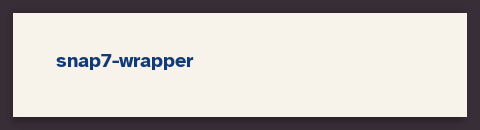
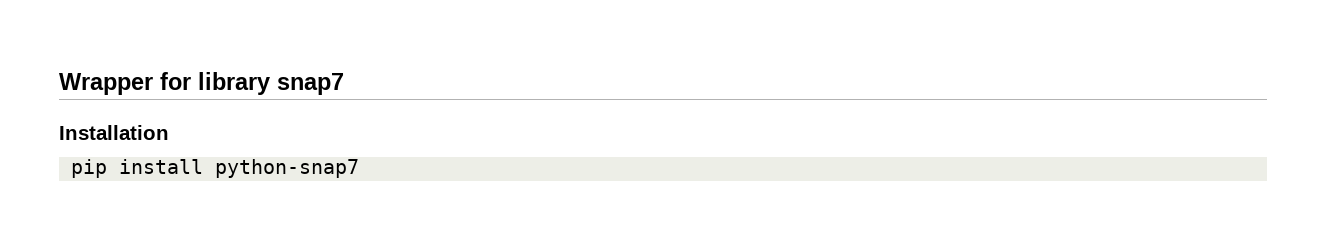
[56,54,194,70] snap7-wrapper -> [59,72,344,95] [59,125,169,140] [71,159,360,178] Wrapper for library snap7 // Installation // pip install python-snap7

